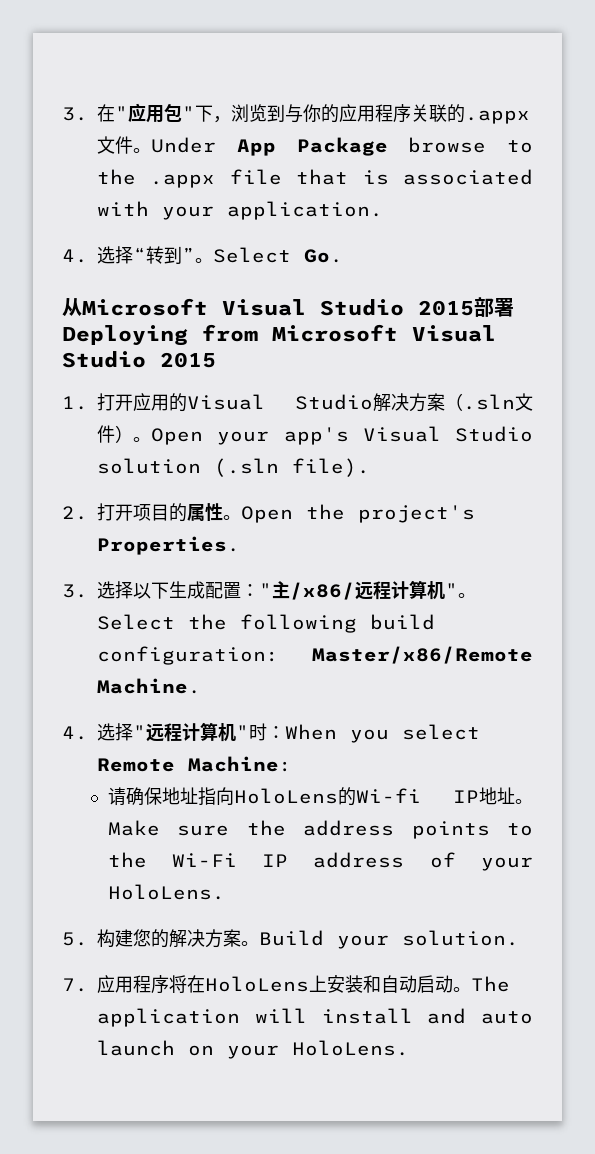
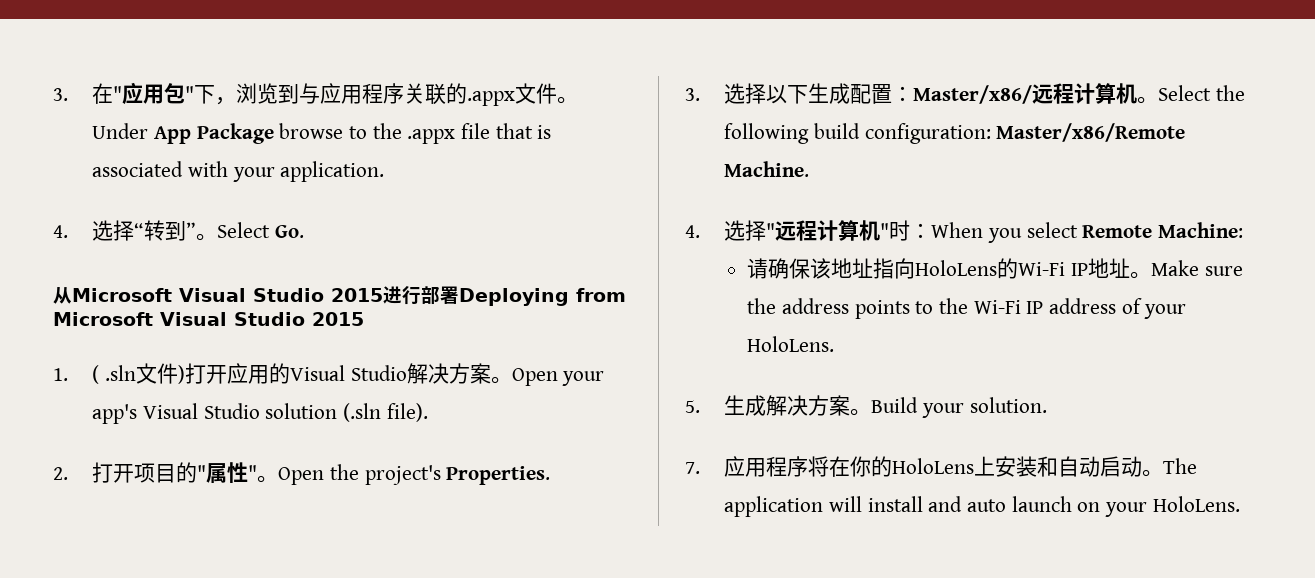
[303,104,339,123] 你的 -> (321, 93) none
(474, 308) none -> [383,286,421,305] 进行
(88, 403) none -> [92,363,185,384] ( .sln文件)
[445,393,533,411] [97,425,133,443] （.sln文件） -> (491, 373) none
[187,503,223,521] 属性 -> [197,462,258,483] "属性"
[259,580,458,600] "主/x86/远程计算机" -> [913,83,1138,104] Master/x86/远程计算机
(162, 796) none -> [810,258,832,279] 该
[355,788,421,803] Wi-fi -> [1018,262,1066,276] Wi-Fi
[97,929,169,948] 构建您的 -> [724,395,767,416] 生成
(205, 984) none -> [850,456,893,477] 你的

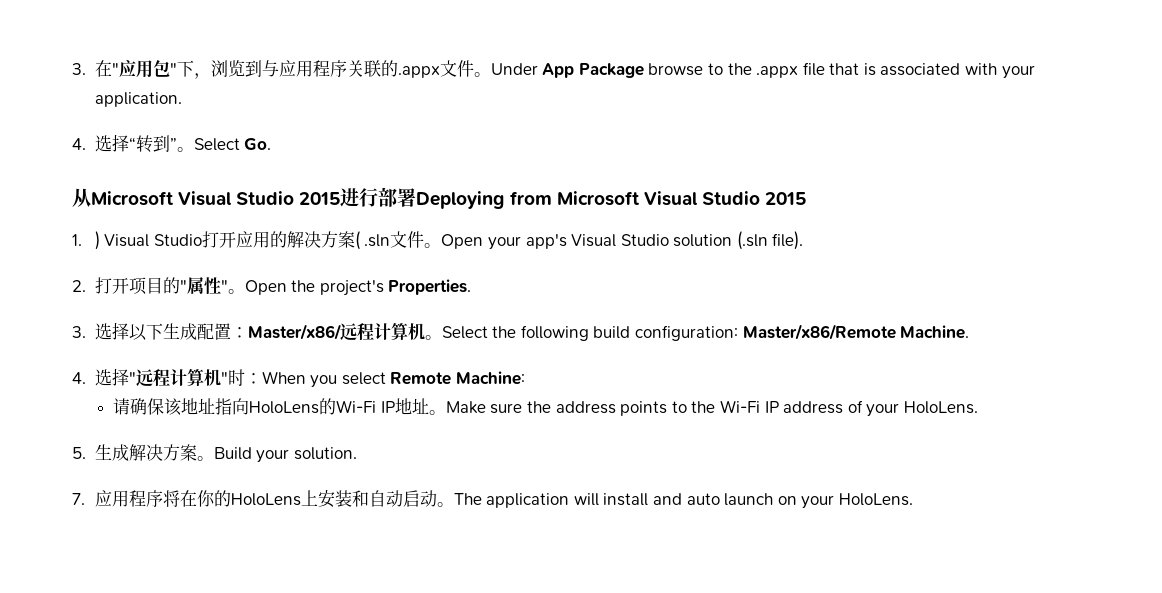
[92,363,491,384] ( .sln文件)打开应用的Visual Studio解决方案 -> [94,231,425,250] ) Visual Studio打开应用的解决方案( .sln文件

